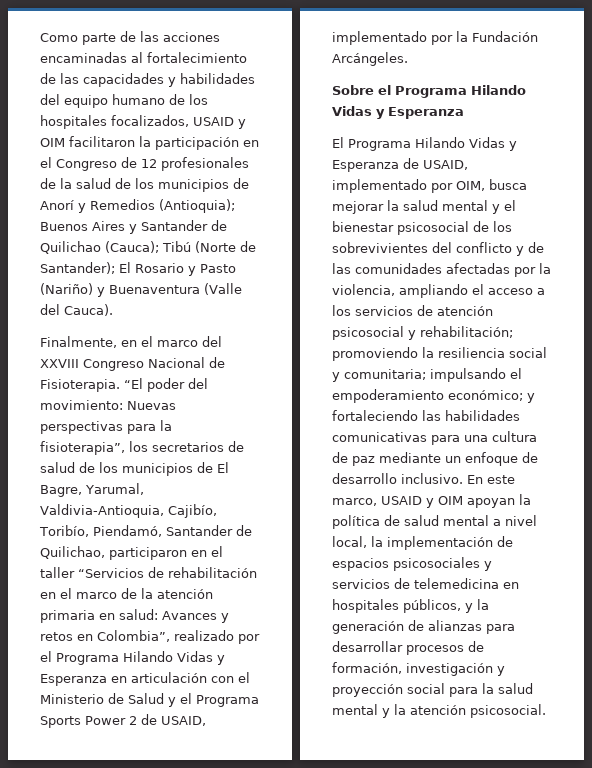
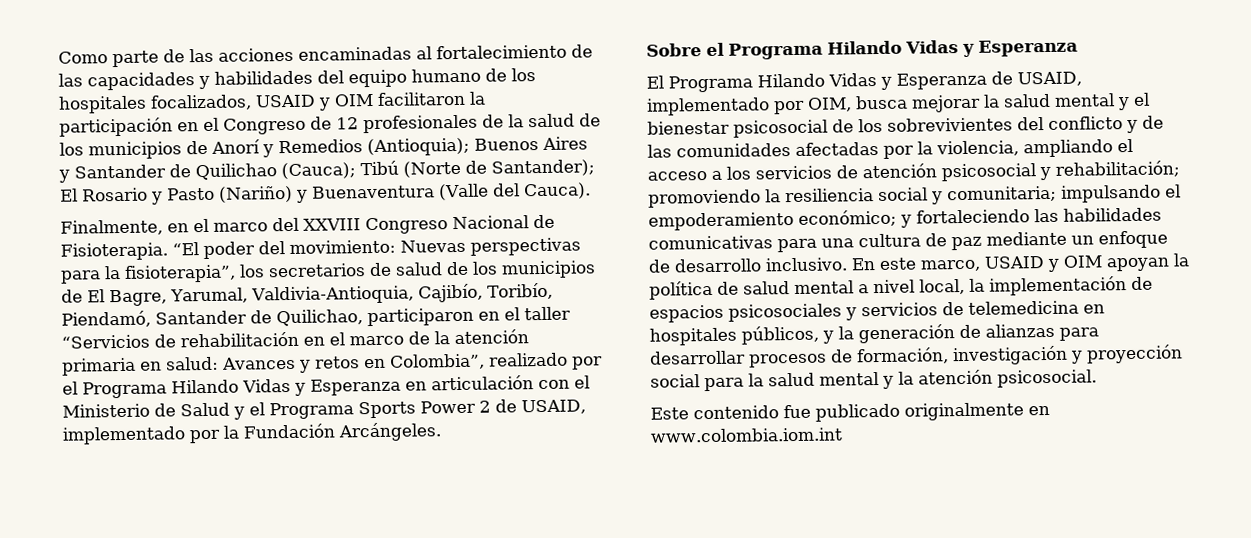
(546, 711) none -> [650,402,1050,422] [650,427,843,443] // Este contenido fue publicado originalmente en www.colombia.iom.int

